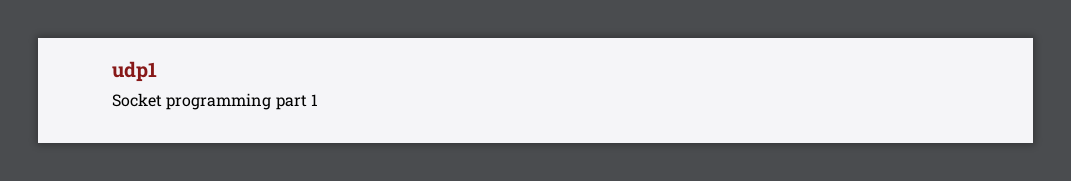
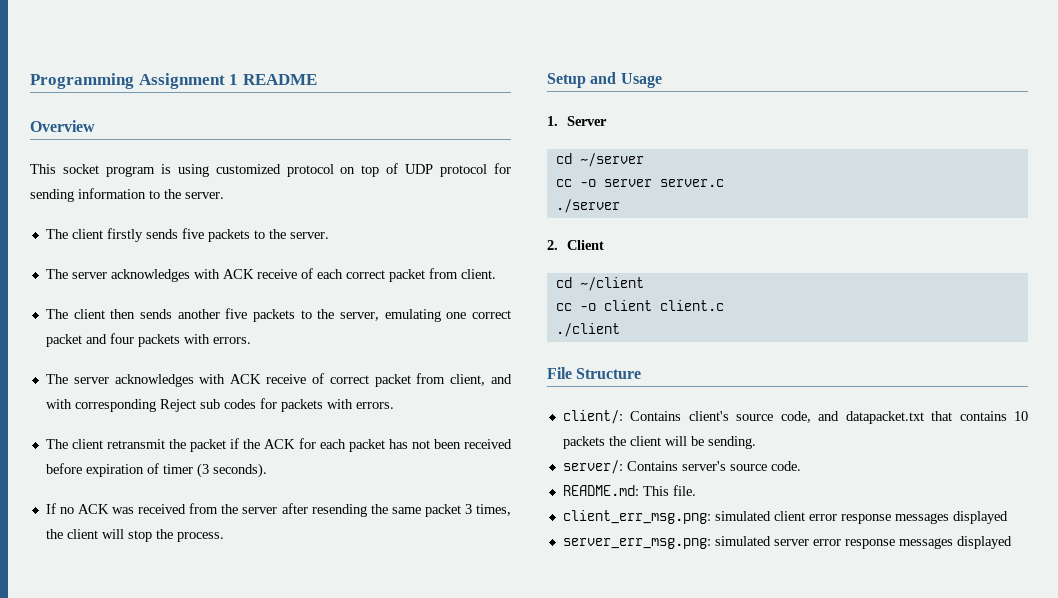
[112,61,157,82] [112,93,318,110] udp1 // Socket programming part 1 -> [30,73,317,89] [30,120,95,132] [30,163,512,177] [30,188,224,202] [45,228,329,242] [45,268,496,282] [45,308,512,322] [45,333,251,347] [45,373,512,387] [45,398,394,412] [45,438,512,452] [45,463,267,478] [45,503,511,517] [45,529,224,542] [547,72,662,88] [547,116,607,126] [555,153,644,167] [555,179,724,187] [555,199,620,213] [547,240,604,250] [555,277,644,291] [555,300,724,311] [555,323,620,337] [547,367,642,379] [562,410,1028,424] [562,436,756,449] [562,460,801,474] [562,485,696,496] [562,510,1008,524] [562,536,1012,549] Programming Assignment 1 README // Overview // This socket program is using customized protocol on top of UDP protocol for sending information to the server. // The client firstly sends five packets to the server. // The server acknowledges with ACK receive of each correct packet from client. // The client then sends another five packets to the server, emulating one correct packet and four packets with errors. // The server acknowledges with ACK receive of correct packet from client, and with corresponding Reject sub codes for packets with errors. // The client retransmit the packet if the ACK for each packet has not been received before expiration of timer (3 seconds). // If no ACK was received from the server after resending the same packet 3 times, the client will stop the process. // Setup and Usage // 1. Server // cd ~/server // cc -o server server.c // ./server // 2. Client // cd ~/client // cc -o client client.c // ./client // File Structure // client/: Contains client's source code, and datapacket.txt that contains 10 packets the client will be sending. // server/: Contains server's source code. // README.md: This file. // client_err_msg.png: simulated client error response messages displayed // server_err_msg.png: simulated server error response messages displayed

